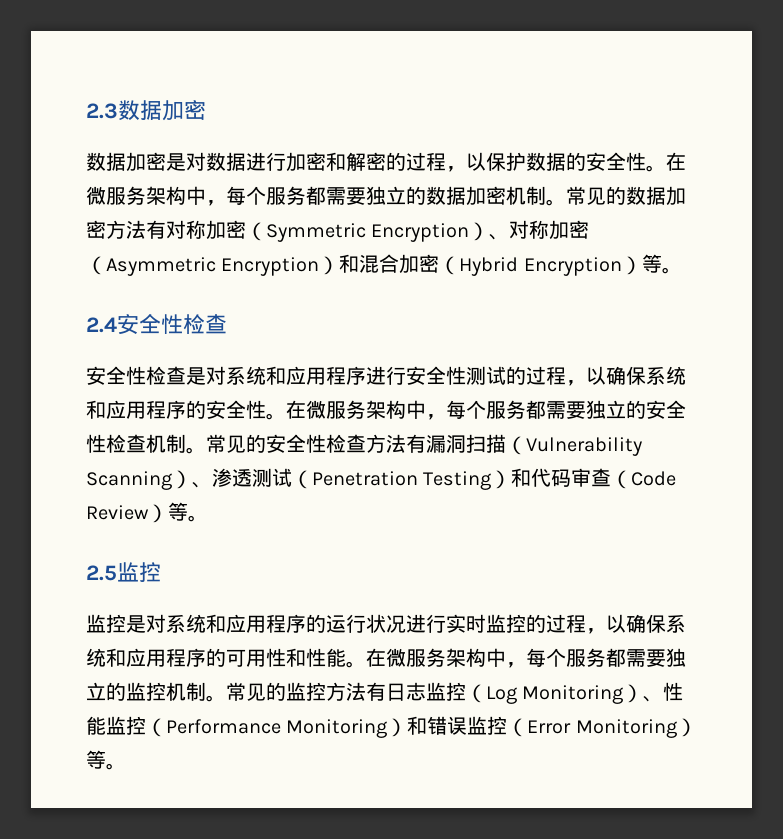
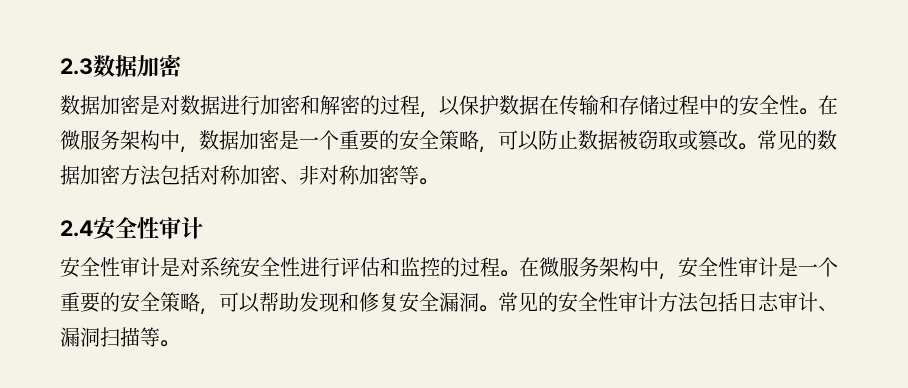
[566,152,686,172] [86,186,546,206] 的安全性。在微服务架构中，每个服务都需要独立的数据加密机制 -> [539,95,838,116] [60,130,738,153] 在传输和存储过程中的安全性。在微服务架构中，数据加密是一个重要的安全策略，可以防止数据被窃取或篡改
[146,220,590,242] [86,254,642,276] 有对称加密（Symmetric Encryption）、对称加密（Asymmetric Encryption）和混合加密（Hybrid Encryption） -> [160,165,399,185] 包括对称加密、非对称加密
[183,314,227,334] [86,366,686,386] [86,400,686,420] [86,434,642,456] [86,468,677,490] [86,502,208,523] [86,562,161,582] [86,614,686,634] [86,648,686,668] [86,682,684,704] [86,716,697,738] 检查 // 安全性检查是对系统和应用程序进行安全性测试的过程，以确保系统和应用程序的安全性。在微服务架构中，每个服务都需要独立的安全性检查机制。常见的安全性检查方法有漏洞扫描（Vulnerability Scanning）、渗透测试（Penetration Testing）和代码审查（Code Review）等。 // 2.5监控 // 监控是对系统和应用程序的运行状况进行实时监控的过程，以确保系统和应用程序的可用性和性能。在微服务架构中，每个服务都需要独立的监控机制。常见的监控方法有日志监控（Log Monitoring）、性能监控（Performance Monitoring）和错误监控（Error Monitoring） -> [159,217,203,239] [60,257,838,280] [60,292,837,315] [60,327,140,347] 审计 // 安全性审计是对系统安全性进行评估和监控的过程。在微服务架构中，安全性审计是一个重要的安全策略，可以帮助发现和修复安全漏洞。常见的安全性审计方法包括日志审计、漏洞扫描

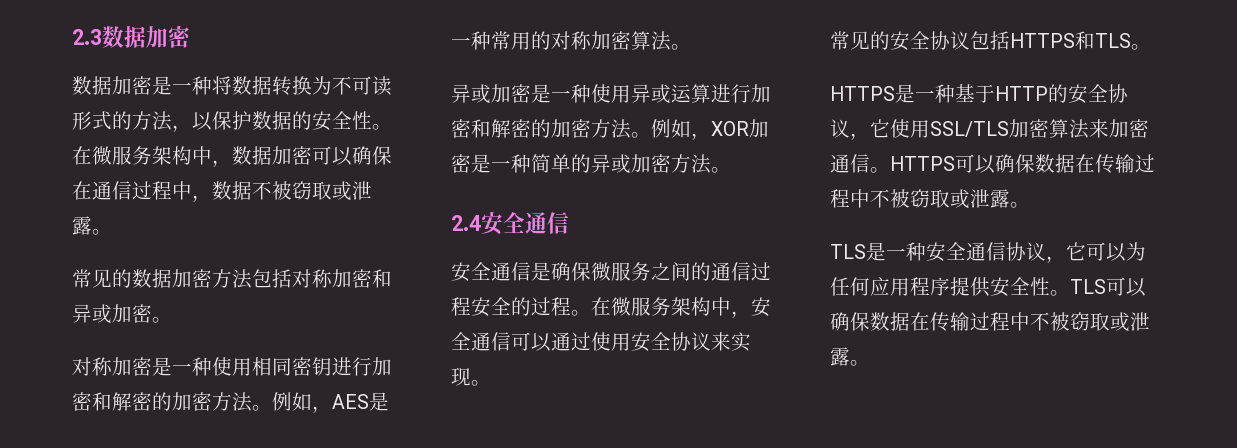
[160,95,719,118] 对数据进行加密和解密的过程，以保护数据在传输和存储过程中 -> [172,76,392,96] [72,111,292,132] 一种将数据转换为不可读形式的方法，以保护数据
[279,130,757,153] 是一个重要的安全策略，可以防止数据被窃取或篡改。 -> [312,146,392,166] [72,181,372,202] [72,216,112,235] 可以确保在通信过程中，数据不被窃取或泄露。 //
[280,165,419,185] 、非对称加密等 -> [372,269,392,288] [72,304,172,324] [72,357,392,376] [72,392,389,413] [451,31,691,51] [451,84,771,104] [451,119,769,140] [451,154,711,174] 和异或加密。 // 对称加密是一种使用相同密钥进行加密和解密的加密方法。例如，AES是一种常用的对称加密算法。 // 异或加密是一种使用异或运算进行加密和解密的加密方法。例如，XOR加密是一种简单的异或加密方法
[137,217,203,239] [60,257,440,278] 性审计 // 安全性审计是对系统安全性进行评估和监控 -> [525,212,569,234] [451,262,771,282] [451,297,511,317] 通信 // 安全通信是确保微服务之间的通信过程安全
[718,257,838,277] [60,292,498,315] 性审计是一个重要的安全策略，可以帮助发现和修复安全漏洞。 -> [471,332,751,352] [451,367,491,386] 通信可以通过使用安全协议来实现。 //
[598,292,837,313] [60,327,160,347] 性审计方法包括日志审计、漏洞扫描等 -> [930,31,1151,50] [830,84,1129,104] [830,119,1149,140] [830,154,1155,174] [830,189,1030,209] [830,242,1146,263] [830,277,1146,297] [830,312,1150,332] [830,347,850,366] 协议包括HTTPS和TLS。 // HTTPS是一种基于HTTP的安全协议，它使用SSL/TLS加密算法来加密通信。HTTPS可以确保数据在传输过程中不被窃取或泄露。 // TLS是一种安全通信协议，它可以为任何应用程序提供安全性。TLS可以确保数据在传输过程中不被窃取或泄露

